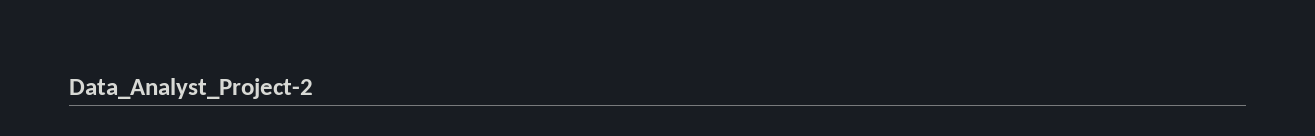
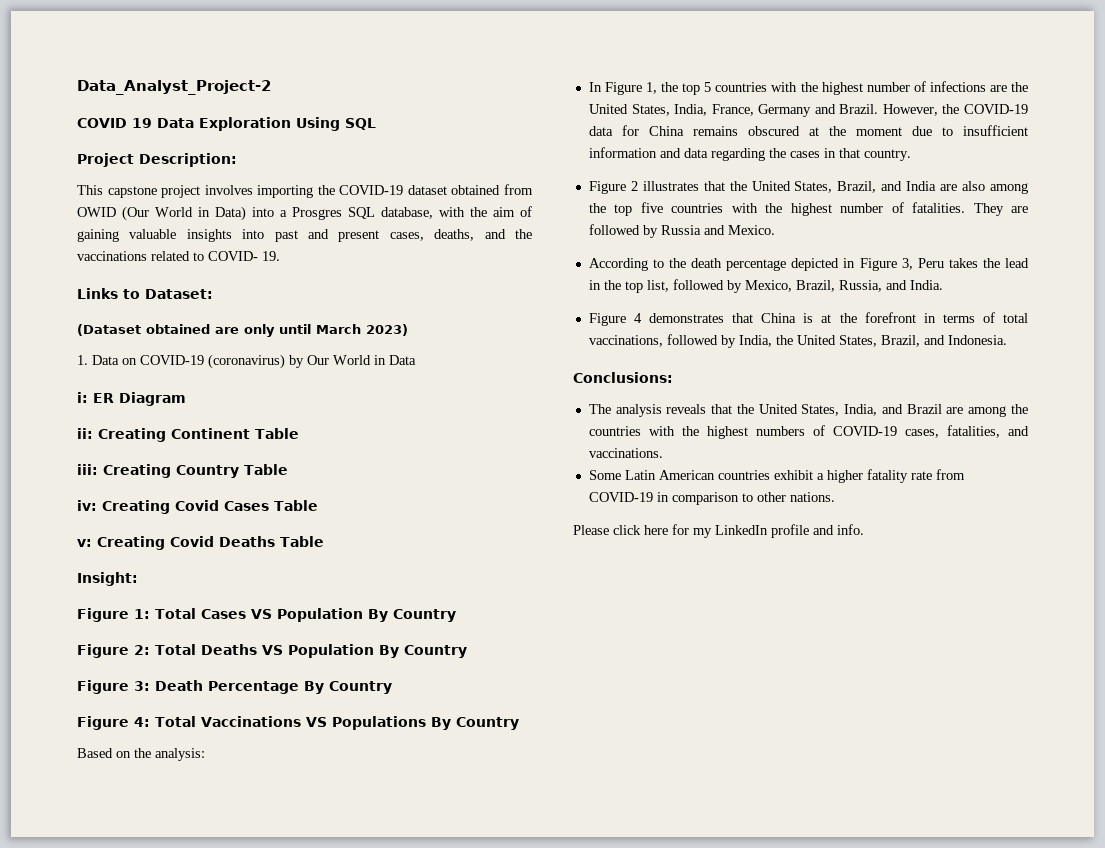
(313, 88) none -> [77,117,376,131] [77,153,237,167] [77,184,533,198] [77,206,532,221] [77,229,532,242] [77,251,280,261] [77,288,213,299] [77,324,408,337] [77,354,416,369] [77,392,186,406] [77,428,299,442] [77,464,288,478] [77,500,318,514] [77,536,324,550] [77,572,138,586] [77,608,456,622] [77,644,467,658] [77,680,392,694] [77,716,519,730] [77,748,205,761] [588,81,1028,95] [588,104,1028,117] [588,125,1028,136] [588,147,911,161] [588,181,1028,194] [588,202,1028,216] [588,224,775,238] [588,258,1029,271] [588,279,943,293] [588,312,1028,326] [588,334,1007,348] [573,372,673,383] [588,404,1028,417] [588,425,1029,439] [588,448,663,458] [588,469,965,483] [588,492,835,505] [573,524,864,538] // COVID 19 Data Exploration Using SQL // Project Description: // This capstone project involves importing the COVID-19 dataset obtained from OWID (Our World in Data) into a Prosgres SQL database, with the aim of gaining valuable insights into past and present cases, deaths, and the vaccinations related to COVID- 19. // Links to Dataset: // (Dataset obtained are only until March 2023) // 1. Data on COVID-19 (coronavirus) by Our World in Data // i: ER Diagram // ii: Creating Continent Table // iii: Creating Country Table // iv: Creating Covid Cases Table // v: Creating Covid Deaths Table // Insight: // Figure 1: Total Cases VS Population By Country // Figure 2: Total Deaths VS Population By Country // Figure 3: Death Percentage By Country // Figure 4: Total Vaccinations VS Populations By Country // Based on the analysis: // In Figure 1, the top 5 countries with the highest number of infections are the United States, India, France, Germany and Brazil. However, the COVID-19 data for China remains obscured at the moment due to insufficient information and data regarding the cases in that country. // Figure 2 illustrates that the United States, Brazil, and India are also among the top five countries with the highest number of fatalities. They are followed by Russia and Mexico. // According to the death percentage depicted in Figure 3, Peru takes the lead in the top list, followed by Mexico, Brazil, Russia, and India. // Figure 4 demonstrates that China is at the forefront in terms of total vaccinations, followed by India, the United States, Brazil, and Indonesia. // Conclusions: // The analysis reveals that the United States, India, and Brazil are among the countries with the highest numbers of COVID-19 cases, fatalities, and vaccinations. // Some Latin American countries exhibit a higher fatality rate from COVID-19 in comparison to other nations. // Please click here for my LinkedIn profile and info.

